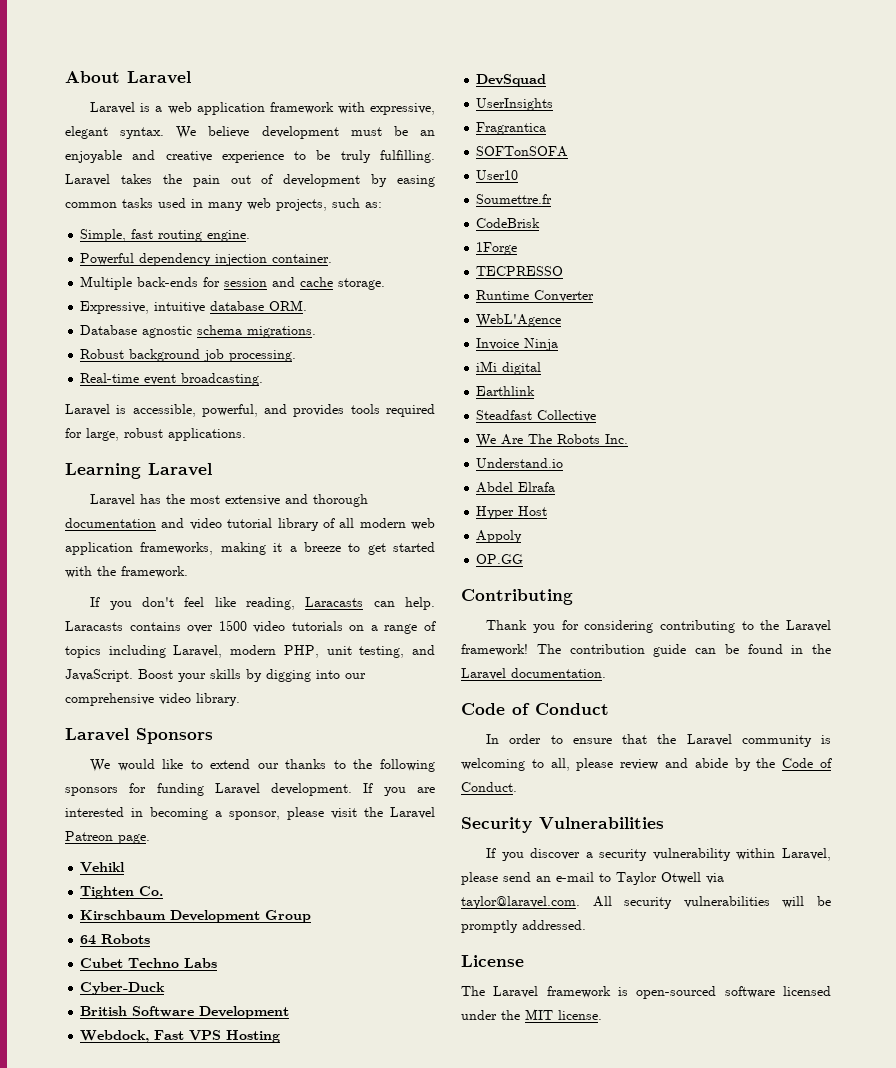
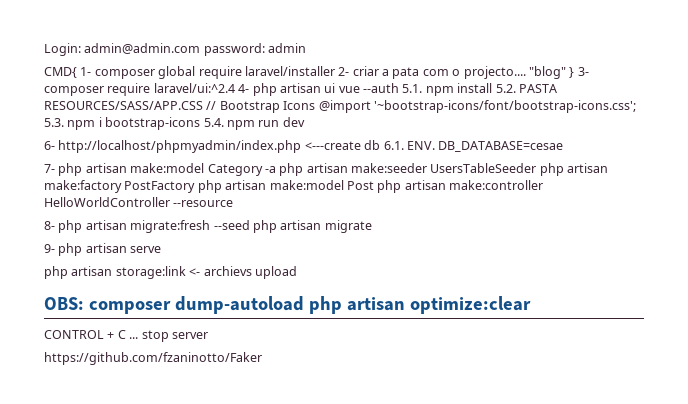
[65,71,191,84] [90,102,435,115] [65,126,436,139] [65,150,435,163] [65,174,435,187] [65,198,382,211] [80,229,251,242] [80,253,333,266] [80,276,386,290] [80,300,308,314] [80,325,317,338] [80,349,297,362] [80,373,264,386] [65,404,435,417] [65,428,246,441] [65,463,212,479] [90,494,369,507] [65,518,435,531] [65,542,435,555] [65,566,188,578] [90,597,436,610] [65,620,436,634] [65,645,436,658] [65,669,366,682] [65,693,240,706] [65,728,213,744] [90,759,435,772] [65,783,435,796] [65,807,435,820] [65,831,150,844] [80,862,126,873] [80,886,164,899] [80,910,312,923] [80,934,151,945] [80,958,218,968] [80,982,166,995] [80,1006,290,1019] [80,1030,281,1043] [476,74,547,87] [476,98,554,111] [476,122,547,135] [476,146,569,157] [476,170,519,180] [476,194,553,204] [476,218,541,228] [476,242,518,255] [476,266,564,276] [476,290,595,302] [476,314,562,327] [476,338,559,351] [476,361,542,375] [476,386,536,396] [476,410,597,422] [476,434,629,447] [476,458,564,468] [476,482,556,493] [476,506,548,519] [476,530,523,543] [476,554,524,564] [461,589,573,605] [486,620,831,633] [461,644,831,657] [461,668,606,680] [461,703,609,715] [486,734,831,747] [461,758,832,771] [461,782,517,792] [461,817,664,833] [486,848,831,861] [461,872,724,885] [461,896,831,909] [461,920,586,933] [461,955,524,967] [461,986,831,999] [461,1009,602,1020] About Laravel // Laravel is a web application framework with expressive, elegant syntax. We believe development must be an enjoyable and creative experience to be truly fulfilling. Laravel takes the pain out of development by easing common tasks used in many web projects, such as: // Simple, fast routing engine. // Powerful dependency injection container. // Multiple back-ends for session and cache storage. // Expressive, intuitive database ORM. // Database agnostic schema migrations. // Robust background job processing. // Real-time event broadcasting. // Laravel is accessible, powerful, and provides tools required for large, robust applications. // Learning Laravel // Laravel has the most extensive and thorough documentation and video tutorial library of all modern web application frameworks, making it a breeze to get started with the framework. // If you don't feel like reading, Laracasts can help. Laracasts contains over 1500 video tutorials on a range of topics including Laravel, modern PHP, unit testing, and JavaScript. Boost your skills by digging into our comprehensive video library. // Laravel Sponsors // We would like to extend our thanks to the following sponsors for funding Laravel development. If you are interested in becoming a sponsor, please visit the Laravel Patreon page. // Vehikl // Tighten Co. // Kirschbaum Development Group // 64 Robots // Cubet Techno Labs // Cyber-Duck // British Software Development // Webdock, Fast VPS Hosting // DevSquad // UserInsights // Fragrantica // SOFTonSOFA // User10 // Soumettre.fr // CodeBrisk // 1Forge // TECPRESSO // Runtime Converter // WebL'Agence // Invoice Ninja // iMi digital // Earthlink // Steadfast Collective // We Are The Robots Inc. // Understand.io // Abdel Elrafa // Hyper Host // Appoly // OP.GG // Contributing // Thank you for considering contributing to the Laravel framework! The contribution guide can be found in the Laravel documentation. // Code of Conduct // In order to ensure that the Laravel community is welcoming to all, please review and abide by the Code of Conduct. // Security Vulnerabilities // If you discover a security vulnerability within Laravel, please send an e-mail to Taylor Otwell via taylor@laravel.com. All security vulnerabilities will be promptly addressed. // License // The Laravel framework is open-sourced software licensed under the MIT license. -> [44,43,307,56] [44,66,589,79] [44,83,557,96] [44,100,636,113] [44,117,305,130] [44,140,564,153] [44,163,609,176] [44,180,543,193] [44,197,234,207] [44,220,372,233] [44,243,162,256] [44,266,297,279] [44,296,531,314] [44,330,208,342] [44,352,262,365] Login: admin@admin.com password: admin // CMD{ 1- composer global require laravel/installer 2- criar a pata com o projecto.... "blog" } 3- composer require laravel/ui:^2.4 4- php artisan ui vue --auth 5.1. npm install 5.2. PASTA RESOURCES/SASS/APP.CSS // Bootstrap Icons @import '~bootstrap-icons/font/bootstrap-icons.css'; 5.3. npm i bootstrap-icons 5.4. npm run dev // 6- http://localhost/phpmyadmin/index.php <---create db 6.1. ENV. DB_DATABASE=cesae // 7- php artisan make:model Category -a php artisan make:seeder UsersTableSeeder php artisan make:factory PostFactory php artisan make:model Post php artisan make:controller HelloWorldController --resource // 8- php artisan migrate:fresh --seed php artisan migrate // 9- php artisan serve // php artisan storage:link <- archievs upload // OBS: composer dump-autoload php artisan optimize:clear // CONTROL + C ... stop server // https://github.com/fzaninotto/Faker

